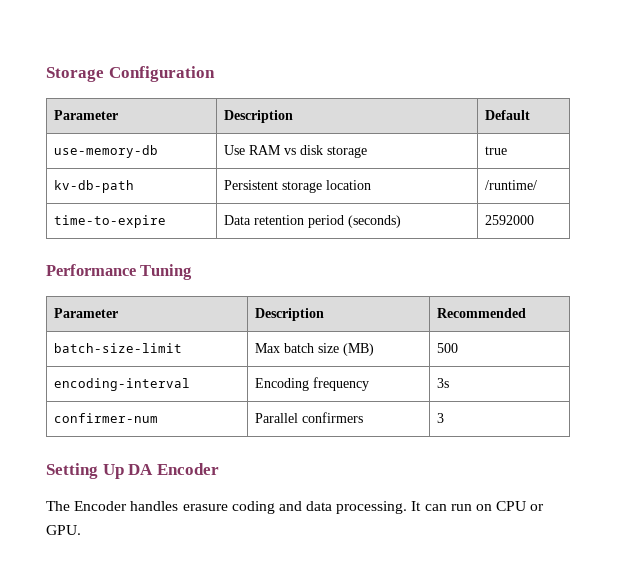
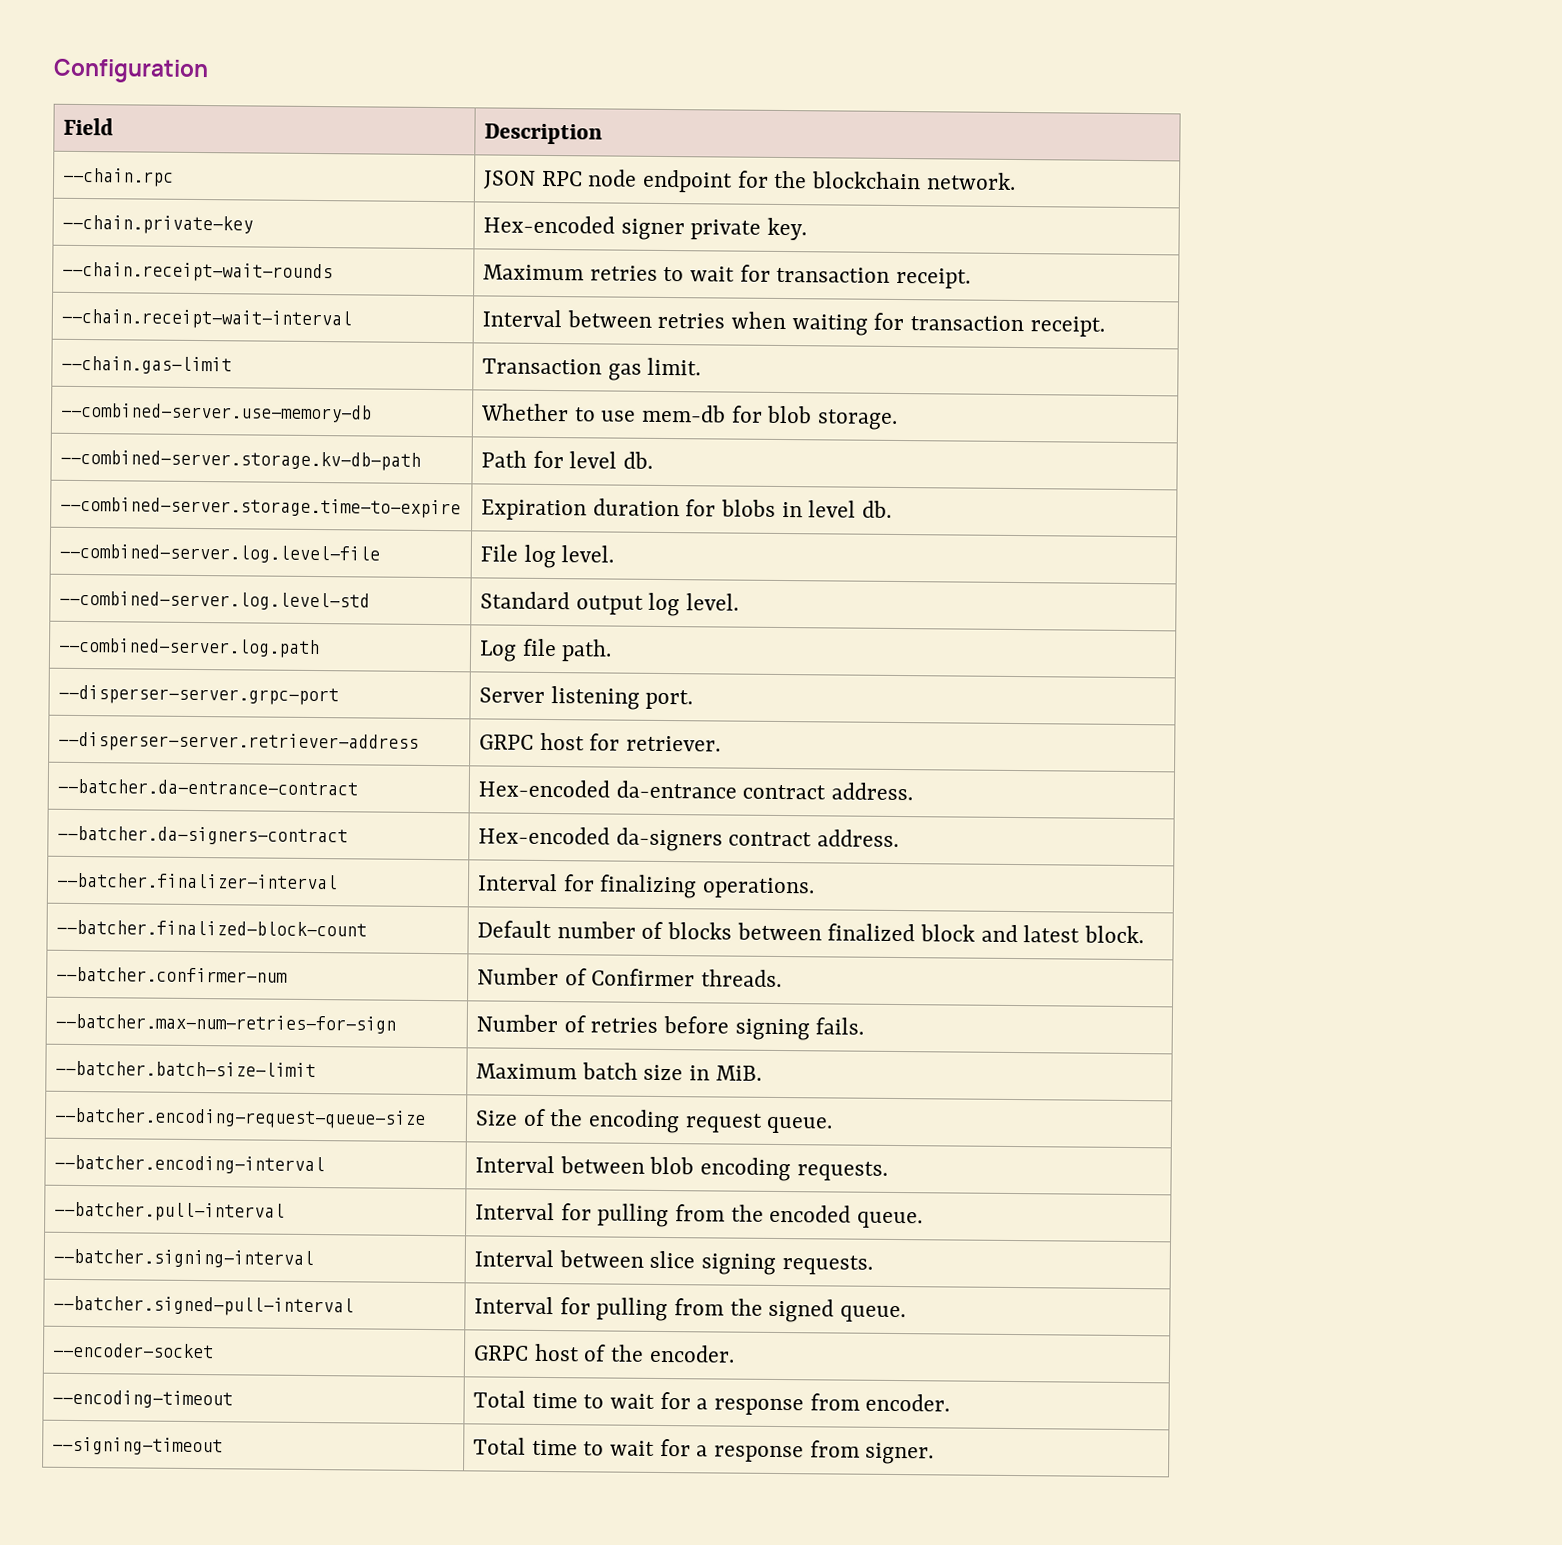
[46,67,104,82] Storage -> (53, 71) none
[54,110,119,120] [224,110,294,123] [485,110,531,120] [54,145,159,158] [224,145,368,158] [485,146,508,155] [54,180,135,193] [224,180,372,193] [485,180,538,190] [54,215,167,228] [224,215,402,228] [485,215,535,225] [46,264,193,280] [54,308,119,318] [255,308,325,321] [437,308,527,318] [54,343,183,353] [255,343,375,356] [437,343,459,353] [54,378,191,391] [255,377,370,391] [437,378,450,388] [54,413,159,423] [255,412,364,423] [437,413,445,423] [46,463,219,479] [46,501,545,514] [46,525,81,535] Parameter | Description | Default // use-memory-db | Use RAM vs disk storage | true // kv-db-path | Persistent storage location | /runtime/ // time-to-expire | Data retention period (seconds) | 2592000 // Performance Tuning // Parameter | Description | Recommended // batch-size-limit | Max batch size (MB) | 500 // encoding-interval | Encoding frequency | 3s // confirmer-num | Parallel confirmers | 3 // Setting Up DA Encoder // The Encoder handles erasure coding and data processing. It can run on CPU or GPU. -> [63,117,115,136] [484,123,604,145] [62,167,175,187] [483,169,1016,193] [62,214,254,235] [483,215,808,241] [62,261,334,283] [483,264,971,289] [61,308,353,330] [482,309,1105,337] [61,355,233,375] [482,357,702,381] [60,402,373,423] [481,403,898,430] [60,449,422,471] [481,450,654,469] [60,496,462,519] [481,498,892,521] [59,543,381,564] [480,544,615,569] [59,590,371,611] [480,591,740,617] [58,637,321,659] [479,638,613,662] [58,684,340,706] [479,686,694,710] [58,731,420,753] [479,732,722,752] [57,778,359,796] [478,779,914,801] [57,825,349,846] [478,826,900,852] [56,872,339,890] [477,873,816,899] [56,919,368,937] [477,920,1144,944] [56,966,289,983] [477,967,783,988] [55,1013,397,1034] [476,1014,865,1041] [55,1060,317,1078] [476,1062,762,1081] [54,1107,427,1129] [475,1108,834,1134] [54,1154,326,1175] [475,1155,888,1182] [54,1201,286,1222] [475,1202,923,1229] [53,1248,315,1269] [474,1249,873,1275] [53,1295,355,1317] [474,1296,906,1323] [52,1342,215,1359] [473,1343,735,1363] [52,1389,234,1409] [473,1390,951,1416] [52,1436,224,1456] [473,1437,935,1465] Field | Description // --chain.rpc | JSON RPC node endpoint for the blockchain network. // --chain.private-key | Hex-encoded signer private key. // --chain.receipt-wait-rounds | Maximum retries to wait for transaction receipt. // --chain.receipt-wait-interval | Interval between retries when waiting for transaction receipt. // --chain.gas-limit | Transaction gas limit. // --combined-server.use-memory-db | Whether to use mem-db for blob storage. // --combined-server.storage.kv-db-path | Path for level db. // --combined-server.storage.time-to-expire | Expiration duration for blobs in level db. // --combined-server.log.level-file | File log level. // --combined-server.log.level-std | Standard output log level. // --combined-server.log.path | Log file path. // --disperser-server.grpc-port | Server listening port. // --disperser-server.retriever-address | GRPC host for retriever. // --batcher.da-entrance-contract | Hex-encoded da-entrance contract address. // --batcher.da-signers-contract | Hex-encoded da-signers contract address. // --batcher.finalizer-interval | Interval for finalizing operations. // --batcher.finalized-block-count | Default number of blocks between finalized block and latest block. // --batcher.confirmer-num | Number of Confirmer threads. // --batcher.max-num-retries-for-sign | Number of retries before signing fails. // --batcher.batch-size-limit | Maximum batch size in MiB. // --batcher.encoding-request-queue-size | Size of the encoding request queue. // --batcher.encoding-interval | Interval between blob encoding requests. // --batcher.pull-interval | Interval for pulling from the encoded queue. // --batcher.signing-interval | Interval between slice signing requests. // --batcher.signed-pull-interval | Interval for pulling from the signed queue. // --encoder-socket | GRPC host of the encoder. // --encoding-timeout | Total time to wait for a response from encoder. // --signing-timeout | Total time to wait for a response from signer.

